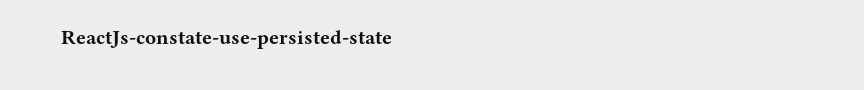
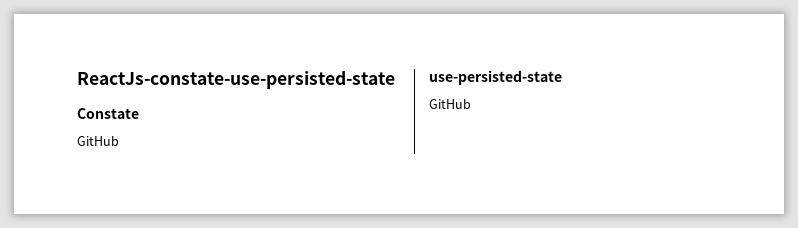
(392, 39) none -> [77,108,139,119] [77,136,119,146] [429,70,562,85] [429,99,471,109] // Constate // GitHub // use-persisted-state // GitHub

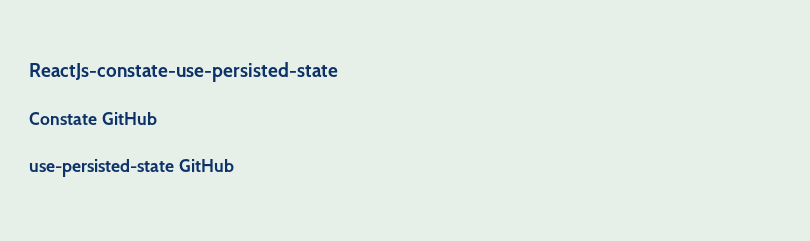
(139, 113) // -> (97, 118) none
(562, 77) // -> (174, 168) none

